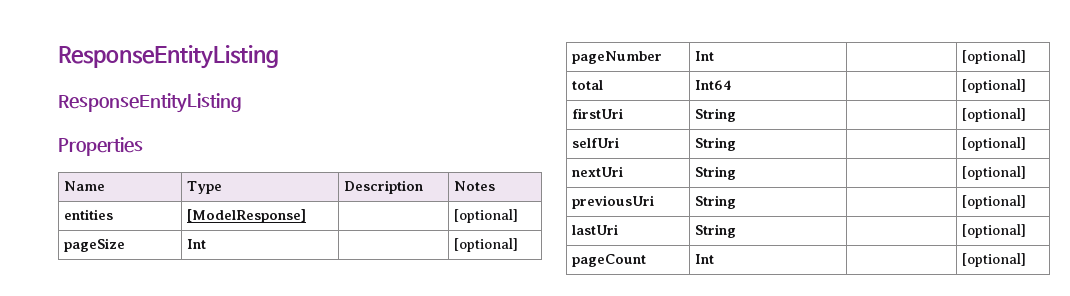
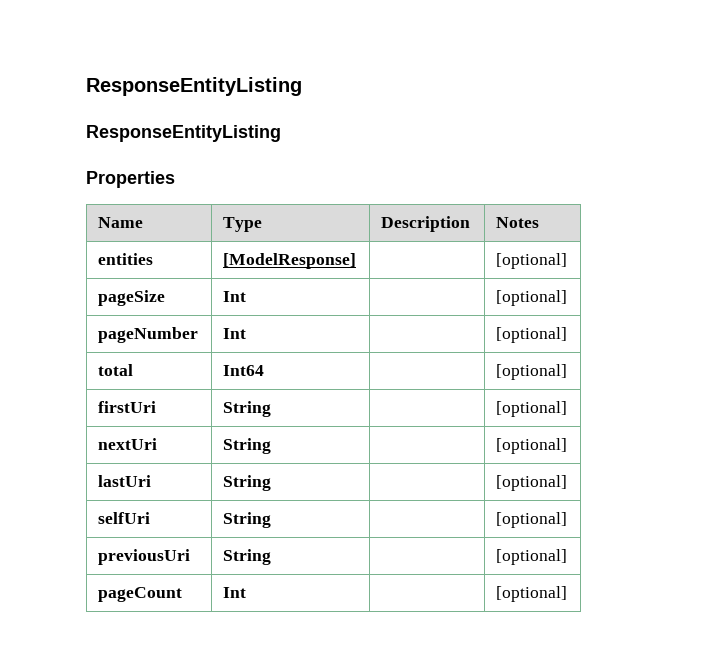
[571,137,619,148] [694,137,736,151] [961,137,1026,151] [571,166,623,177] selfUri | String | | [optional] // nextUri -> [98,438,158,450] [223,438,272,454] [496,438,568,454] [98,475,152,487] [223,475,272,491] [496,475,568,491] [98,512,151,524] nextUri | String | | [optional] // lastUri | String | | [optional] // selfUri
[571,224,618,235] [694,224,736,238] [961,224,1026,238] // lastUri | String | | [optional] -> (568, 557) none

